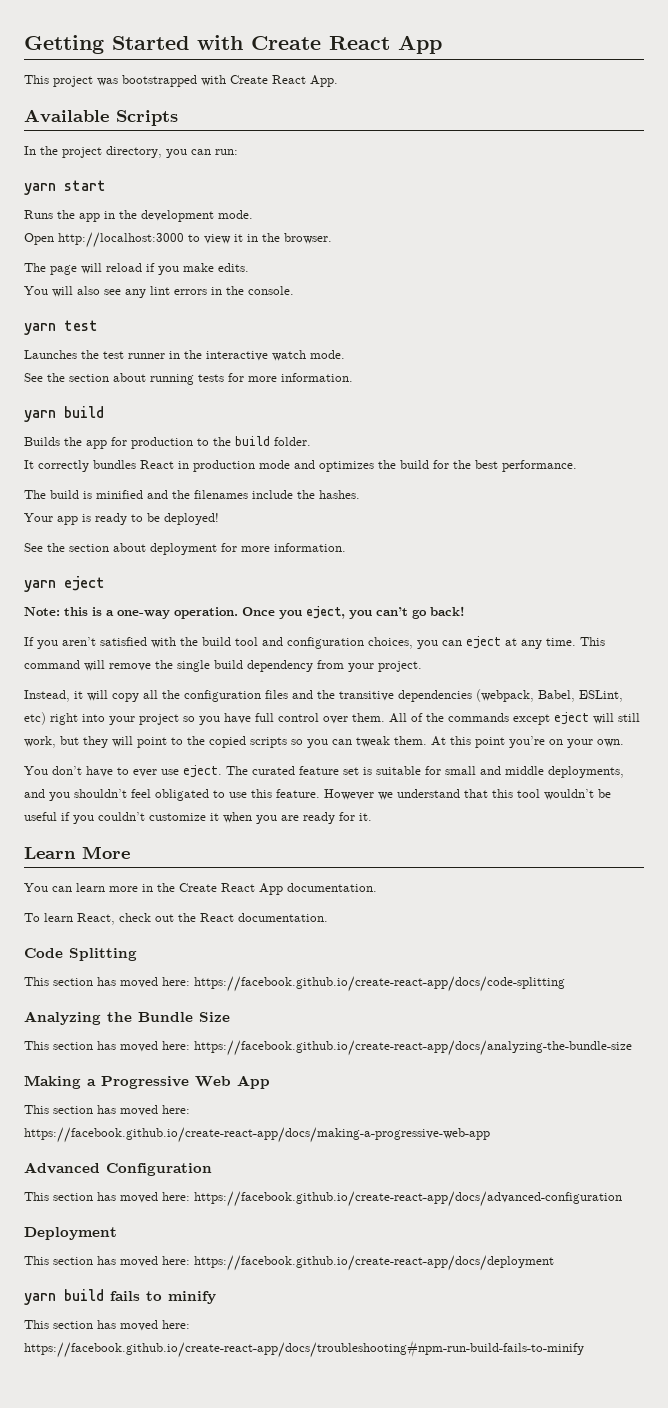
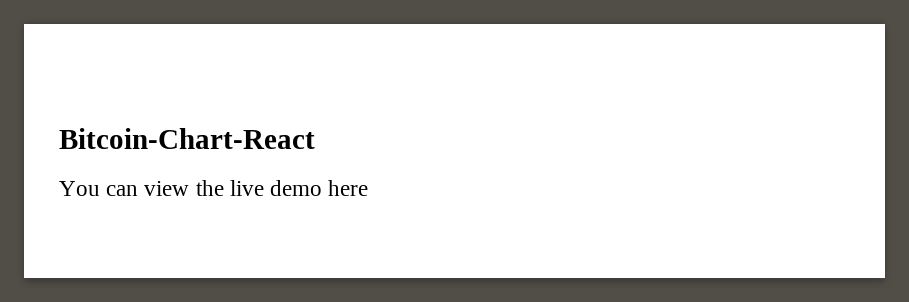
[24,35,442,54] [24,75,338,87] [24,109,178,126] [24,146,238,158] [24,180,106,195] [24,210,253,222] [24,232,332,248] [24,263,249,275] [24,286,294,298] [24,320,98,335] [24,350,345,361] [24,373,353,385] [24,406,104,422] [24,436,311,449] [24,460,577,472] [24,490,360,499] [24,513,219,525] [24,543,346,555] [24,576,105,592] [24,606,465,619] [24,636,605,649] [24,660,422,672] [24,689,623,702] [24,712,640,725] [24,736,624,748] [24,765,624,778] [24,789,611,801] [24,812,372,824] [24,846,130,859] [24,883,377,895] [24,913,328,925] [24,948,137,961] [24,976,565,992] [24,1011,230,1025] [24,1040,632,1056] [24,1075,270,1089] [24,1105,190,1116] [24,1127,490,1143] [24,1162,212,1176] [24,1191,622,1207] [24,1227,117,1240] [24,1255,554,1271] [24,1289,216,1305] [24,1320,190,1331] [24,1340,584,1358] Getting Started with Create React App // This project was bootstrapped with Create React App. // Available Scripts // In the project directory, you can run: // yarn start // Runs the app in the development mode. // Open http://localhost:3000 to view it in the browser. // The page will reload if you make edits. // You will also see any lint errors in the console. // yarn test // Launches the test runner in the interactive watch mode. // See the section about running tests for more information. // yarn build // Builds the app for production to the build folder. // It correctly bundles React in production mode and optimizes the build for the best performance. // The build is minified and the filenames include the hashes. // Your app is ready to be deployed! // See the section about deployment for more information. // yarn eject // Note: this is a one-way operation. Once you eject, you can’t go back! // If you aren’t satisfied with the build tool and configuration choices, you can eject at any time. This command will remove the single build dependency from your project. // Instead, it will copy all the configuration files and the transitive dependencies (webpack, Babel, ESLint, etc) right into your project so you have full control over them. All of the commands except eject will still work, but they will point to the copied scripts so you can tweak them. At this point you’re on your own. // You don’t have to ever use eject. The curated feature set is suitable for small and middle deployments, and you shouldn’t feel obligated to use this feature. However we understand that this tool wouldn’t be useful if you couldn’t customize it when you are ready for it. // Learn More // You can learn more in the Create React App documentation. // To learn React, check out the React documentation. // Code Splitting // This section has moved here: https://facebook.github.io/create-react-app/docs/code-splitting // Analyzing the Bundle Size // This section has moved here: https://facebook.github.io/create-react-app/docs/analyzing-the-bundle-size // Making a Progressive Web App // This section has moved here: https://facebook.github.io/create-react-app/docs/making-a-progressive-web-app // Advanced Configuration // This section has moved here: https://facebook.github.io/create-react-app/docs/advanced-configuration // Deployment // This section has moved here: https://facebook.github.io/create-react-app/docs/deployment // yarn build fails to minify // This section has moved here: https://facebook.github.io/create-react-app/docs/troubleshooting#npm-run-build-fails-to-minify -> [59,128,315,149] [59,180,369,196] Bitcoin-Chart-React // You can view the live demo here

